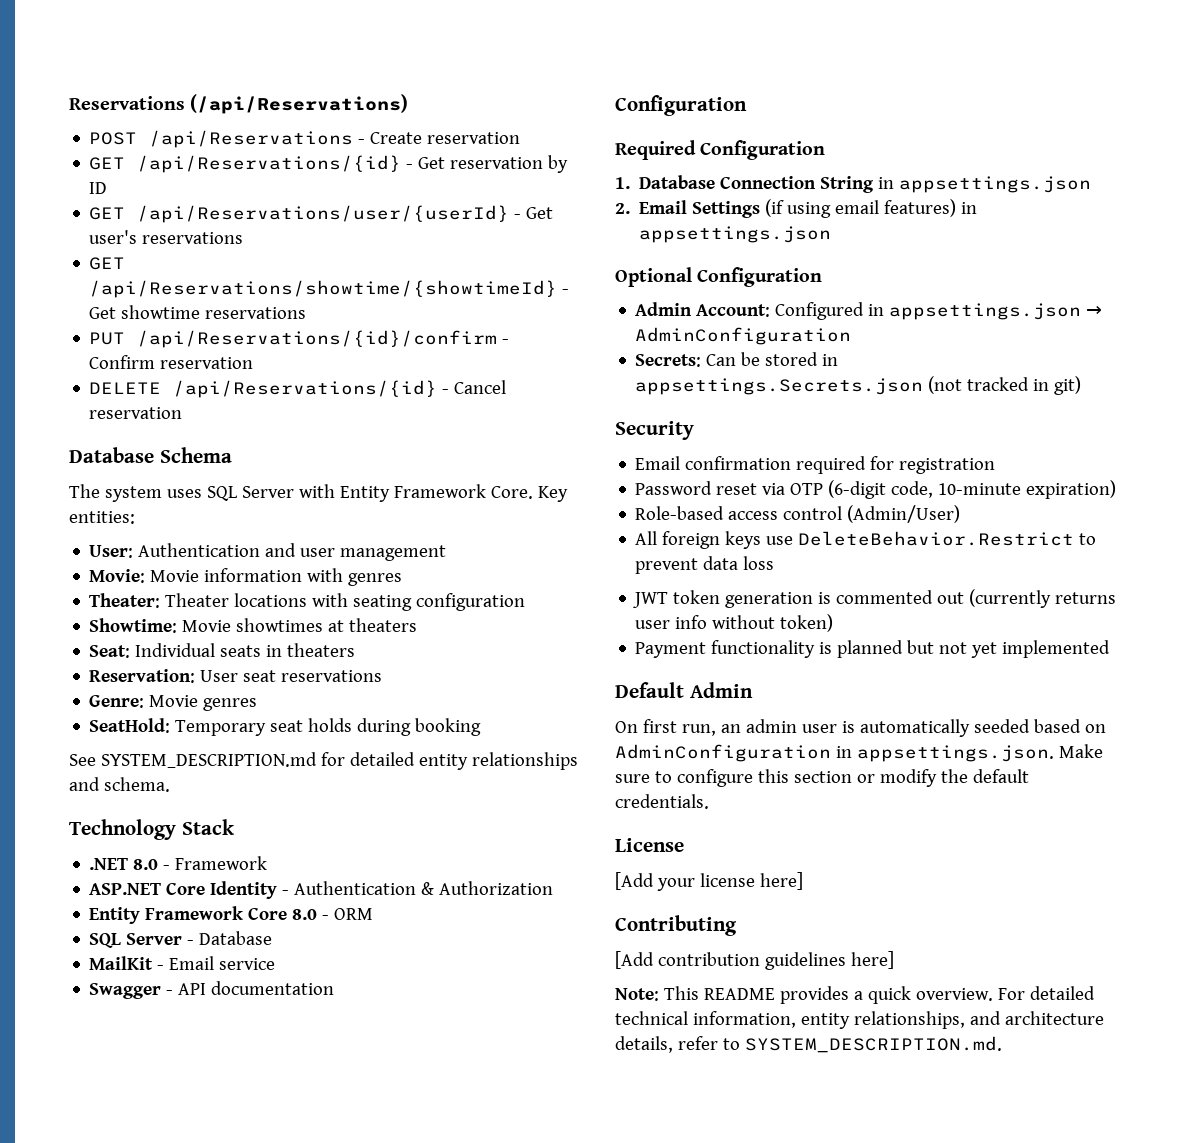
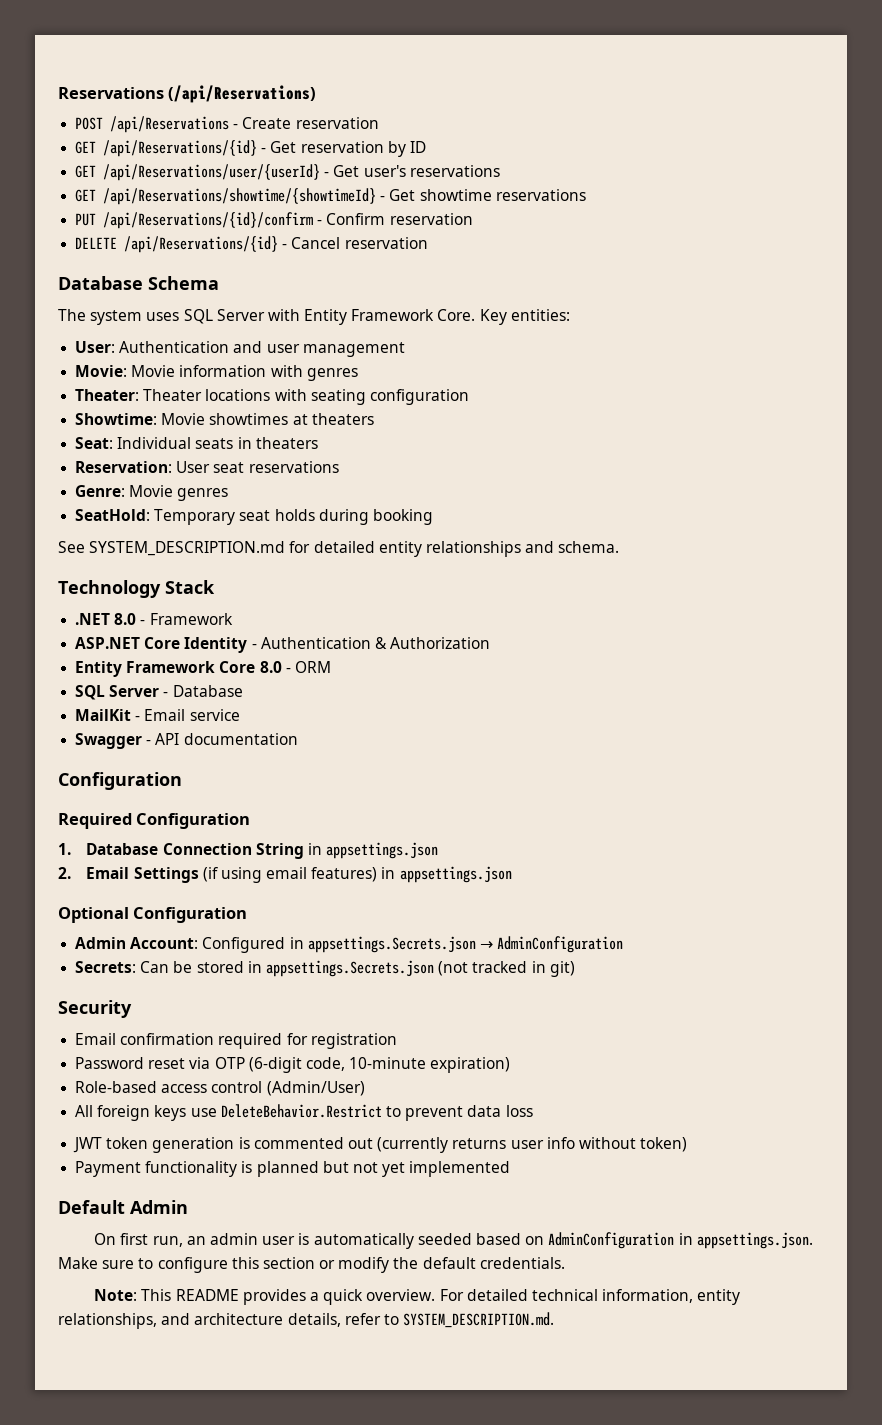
[889,303,1082,320] appsettings.json -> [307,936,476,953] appsettings.Secrets.json
[615,838,684,852] [615,872,803,891] [615,915,737,936] [615,951,894,970] // License // [Add your license here] // Contributing // [Add contribution guidelines here] -> (565, 1263) none

